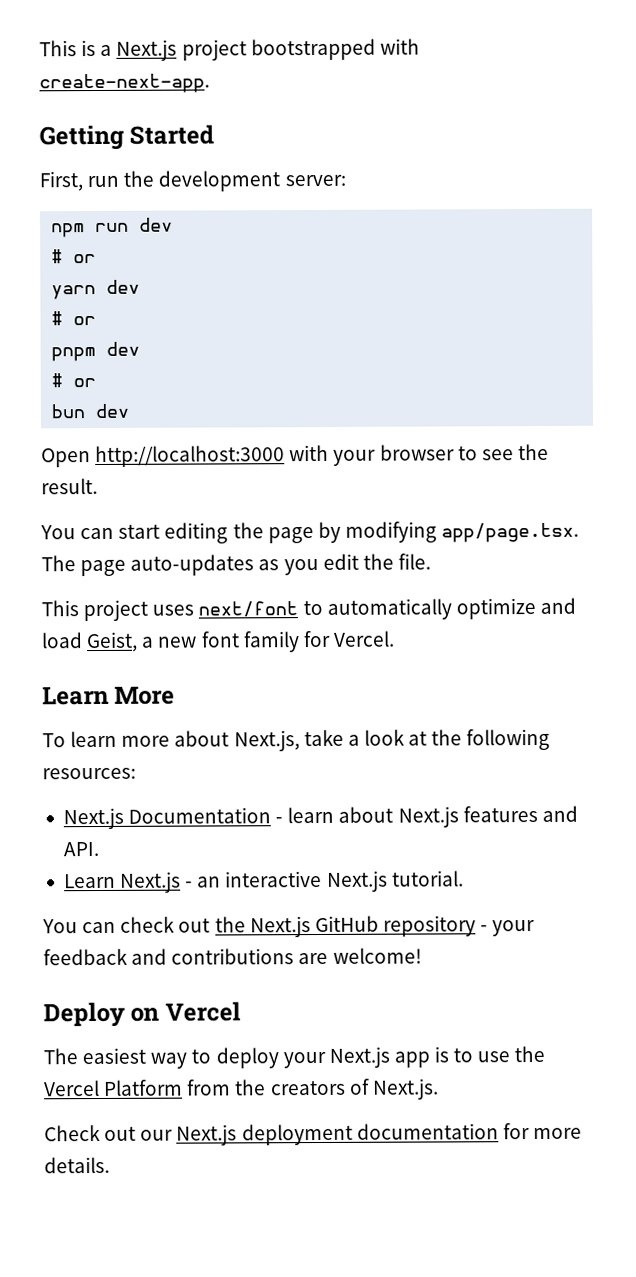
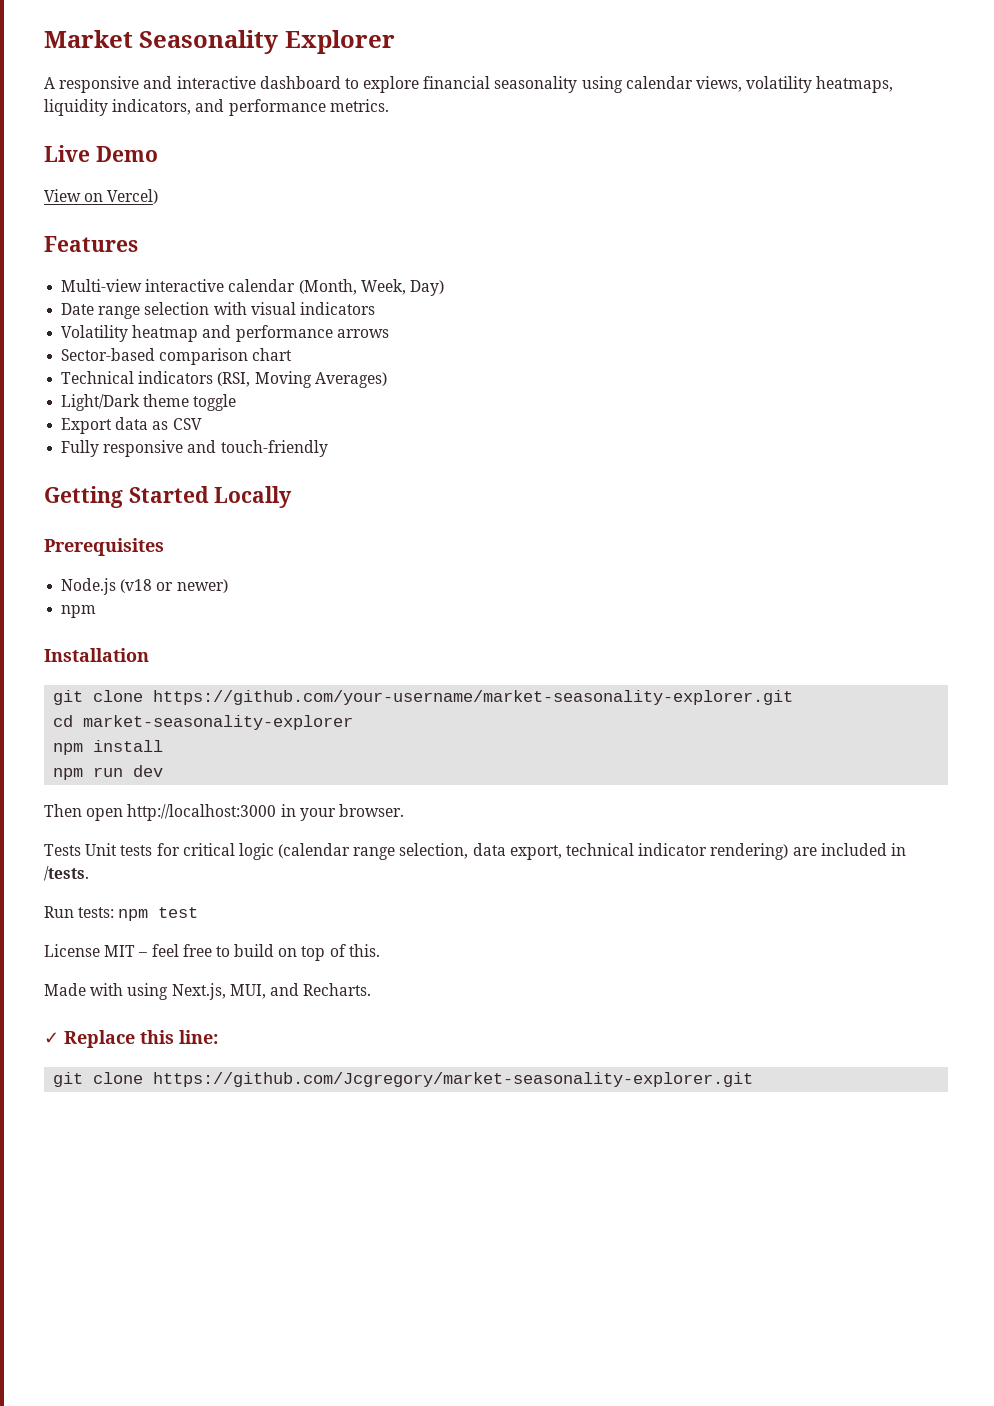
[39,38,420,61] [39,73,210,94] [39,124,215,151] [39,170,346,192] [51,217,174,238] [51,249,97,264] [51,279,141,300] [51,311,97,326] [51,341,141,362] [51,373,97,388] [51,403,130,419] [41,443,549,468] [41,477,98,495] [40,521,580,544] [41,553,431,577] [41,597,576,622] [41,630,395,653] [42,685,176,706] [42,728,551,752] [42,767,136,780] [62,805,578,830] [62,841,99,857] [63,870,464,893] [42,915,536,938] [43,947,422,966] [43,1001,241,1028] [43,1045,546,1069] [44,1078,439,1100] [44,1123,582,1146] [44,1156,110,1174] This is a Next.js project bootstrapped with create-next-app. // Getting Started // First, run the development server: // npm run dev // # or // yarn dev // # or // pnpm dev // # or // bun dev // Open http://localhost:3000 with your browser to see the result. // You can start editing the page by modifying app/page.tsx. The page auto-updates as you edit the file. // This project uses next/font to automatically optimize and load Geist, a new font family for Vercel. // Learn More // To learn more about Next.js, take a look at the following resources: // Next.js Documentation - learn about Next.js features and API. // Learn Next.js - an interactive Next.js tutorial. // You can check out the Next.js GitHub repository - your feedback and contributions are welcome! // Deploy on Vercel // The easiest way to deploy your Next.js app is to use the Vercel Platform from the creators of Next.js. // Check out our Next.js deployment documentation for more details. -> [44,30,395,54] [44,76,894,93] [44,99,389,116] [44,145,158,162] [44,189,159,204] [44,236,138,252] [61,279,444,296] [61,302,375,319] [61,325,389,342] [61,348,293,365] [61,371,387,388] [61,394,237,411] [61,417,202,434] [61,440,328,457] [44,486,293,508] [44,538,164,556] [61,578,228,595] [61,605,97,618] [44,648,149,662] [53,690,794,705] [53,715,354,730] [53,740,164,755] [53,765,164,780] [44,804,404,821] [44,843,906,860] [44,866,89,881] [44,906,199,921] [44,944,380,961] [44,983,372,1000] [44,1030,218,1048] [53,1072,754,1087] Market Seasonality Explorer // A responsive and interactive dashboard to explore financial seasonality using calendar views, volatility heatmaps, liquidity indicators, and performance metrics. // Live Demo // View on Vercel) // Features // Multi-view interactive calendar (Month, Week, Day) // Date range selection with visual indicators // Volatility heatmap and performance arrows // Sector-based comparison chart // Technical indicators (RSI, Moving Averages) // Light/Dark theme toggle // Export data as CSV // Fully responsive and touch-friendly // Getting Started Locally // Prerequisites // Node.js (v18 or newer) // npm // Installation // git clone https://github.com/your-username/market-seasonality-explorer.git // cd market-seasonality-explorer // npm install // npm run dev // Then open http://localhost:3000 in your browser. // Tests Unit tests for critical logic (calendar range selection, data export, technical indicator rendering) are included in /tests. // Run tests: npm test // License MIT – feel free to build on top of this. // Made with using Next.js, MUI, and Recharts. // ✓ Replace this line: // git clone https://github.com/Jcgregory/market-seasonality-explorer.git

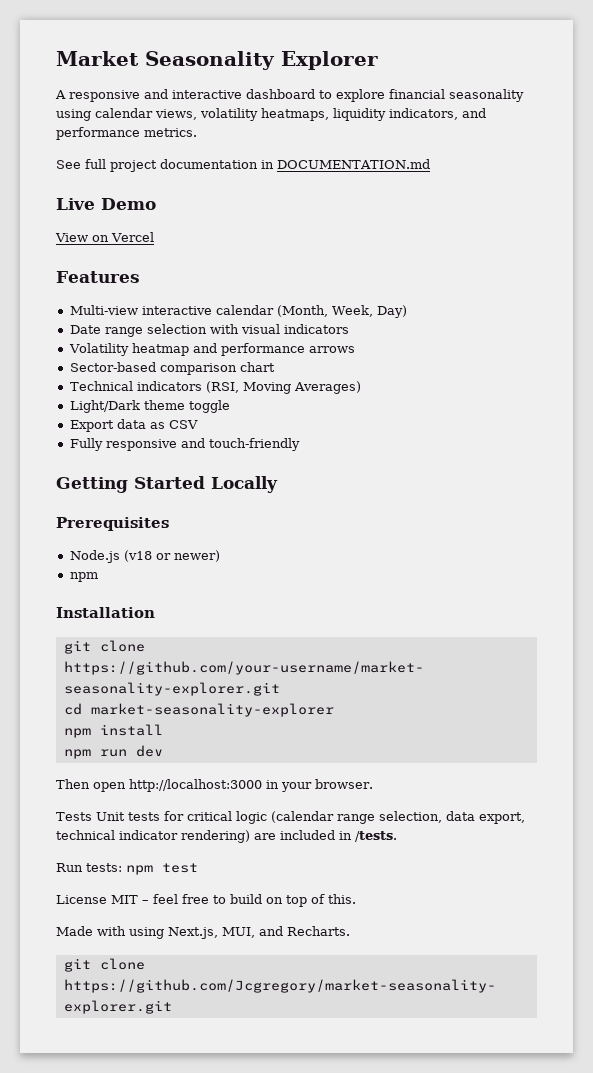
(389, 105) none -> [56,159,430,172] // See full project documentation in DOCUMENTATION.md
[107,189,159,204] Vercel) -> [111,232,154,242] Vercel
[44,1030,218,1048] // ✓ Replace this line: -> (350, 931) none

